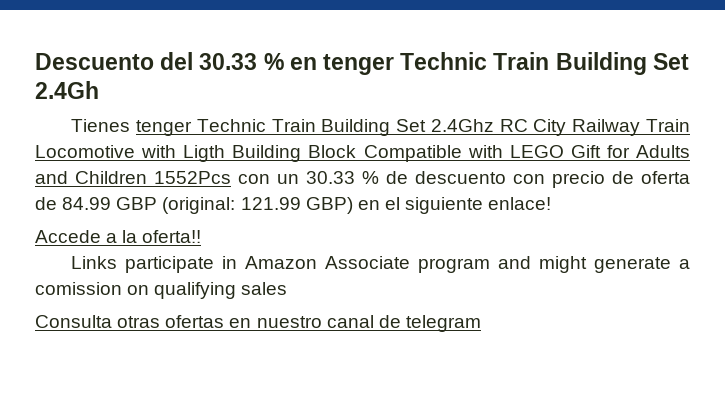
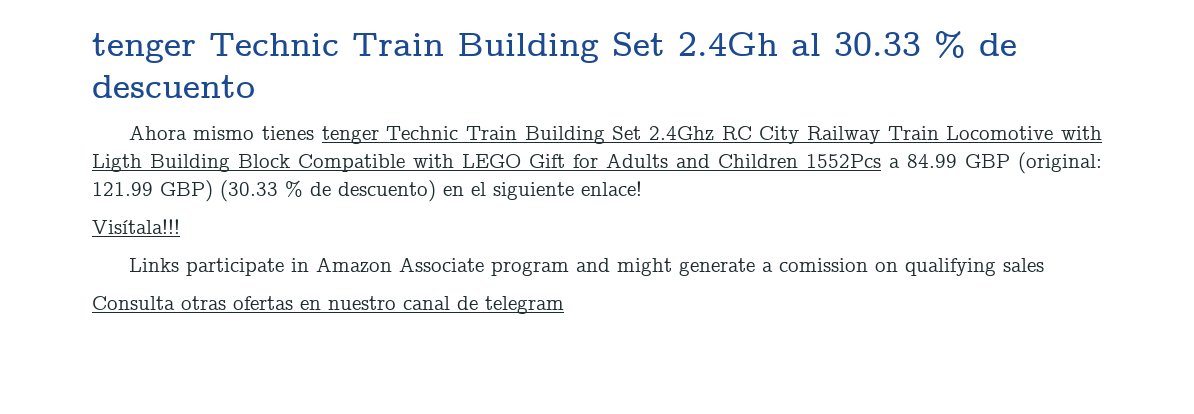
[35,52,317,70] Descuento del 30.33 % en -> (92, 48) none
[71,119,131,132] // Tienes -> [791,31,1017,58] [92,75,255,98] [128,125,314,140] al 30.33 % de descuento // Ahora mismo tienes
[238,171,690,188] [35,197,57,210] con un 30.33 % de descuento con precio de oferta de -> [889,158,900,168] a
(353, 205) none -> [220,180,436,202] (30.33 % de descuento)
[35,230,202,243] Accede a la oferta!! -> [92,219,180,234] Visítala!!!

